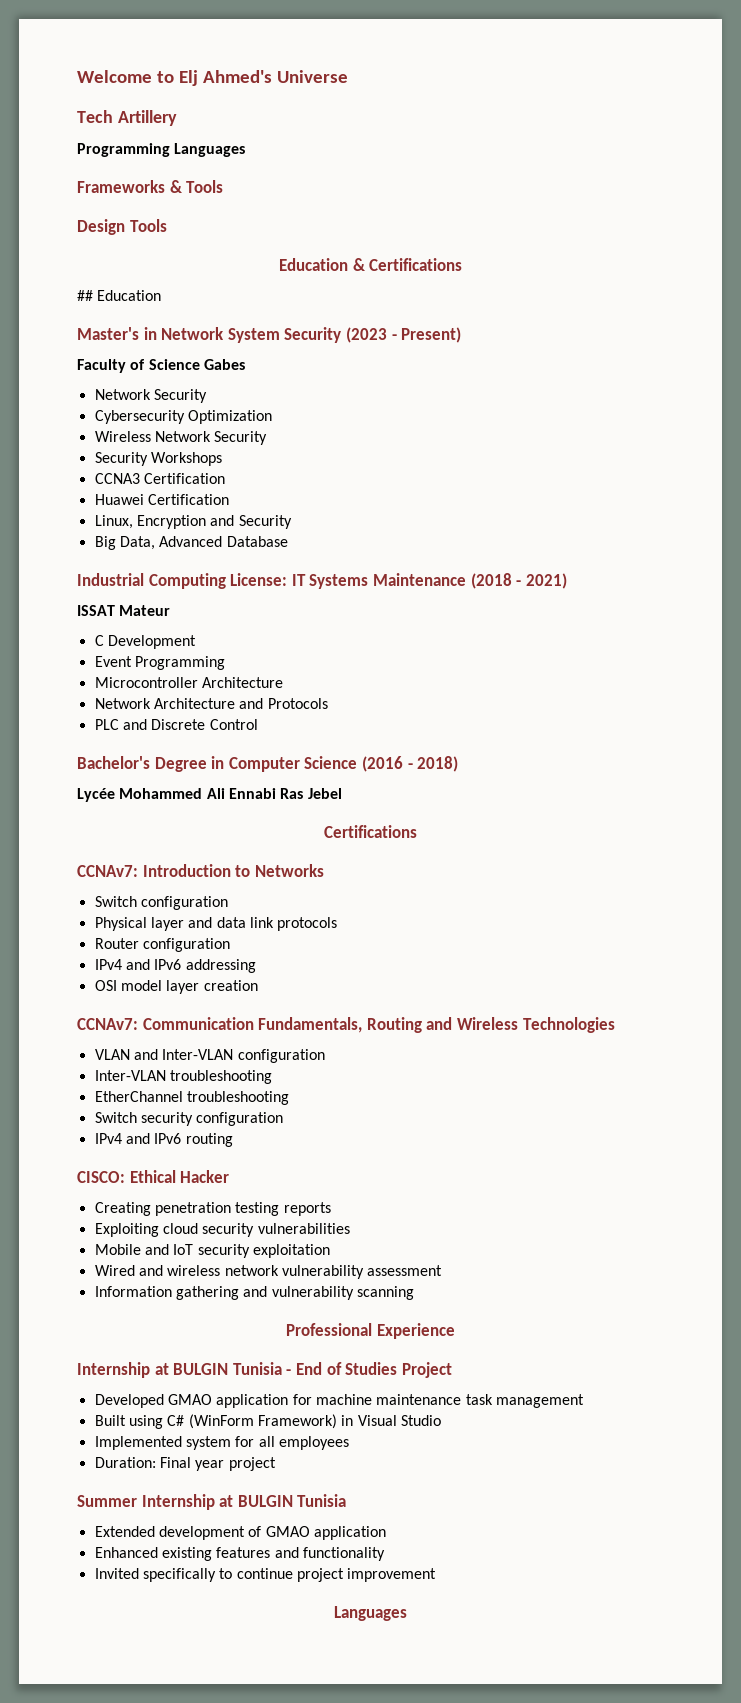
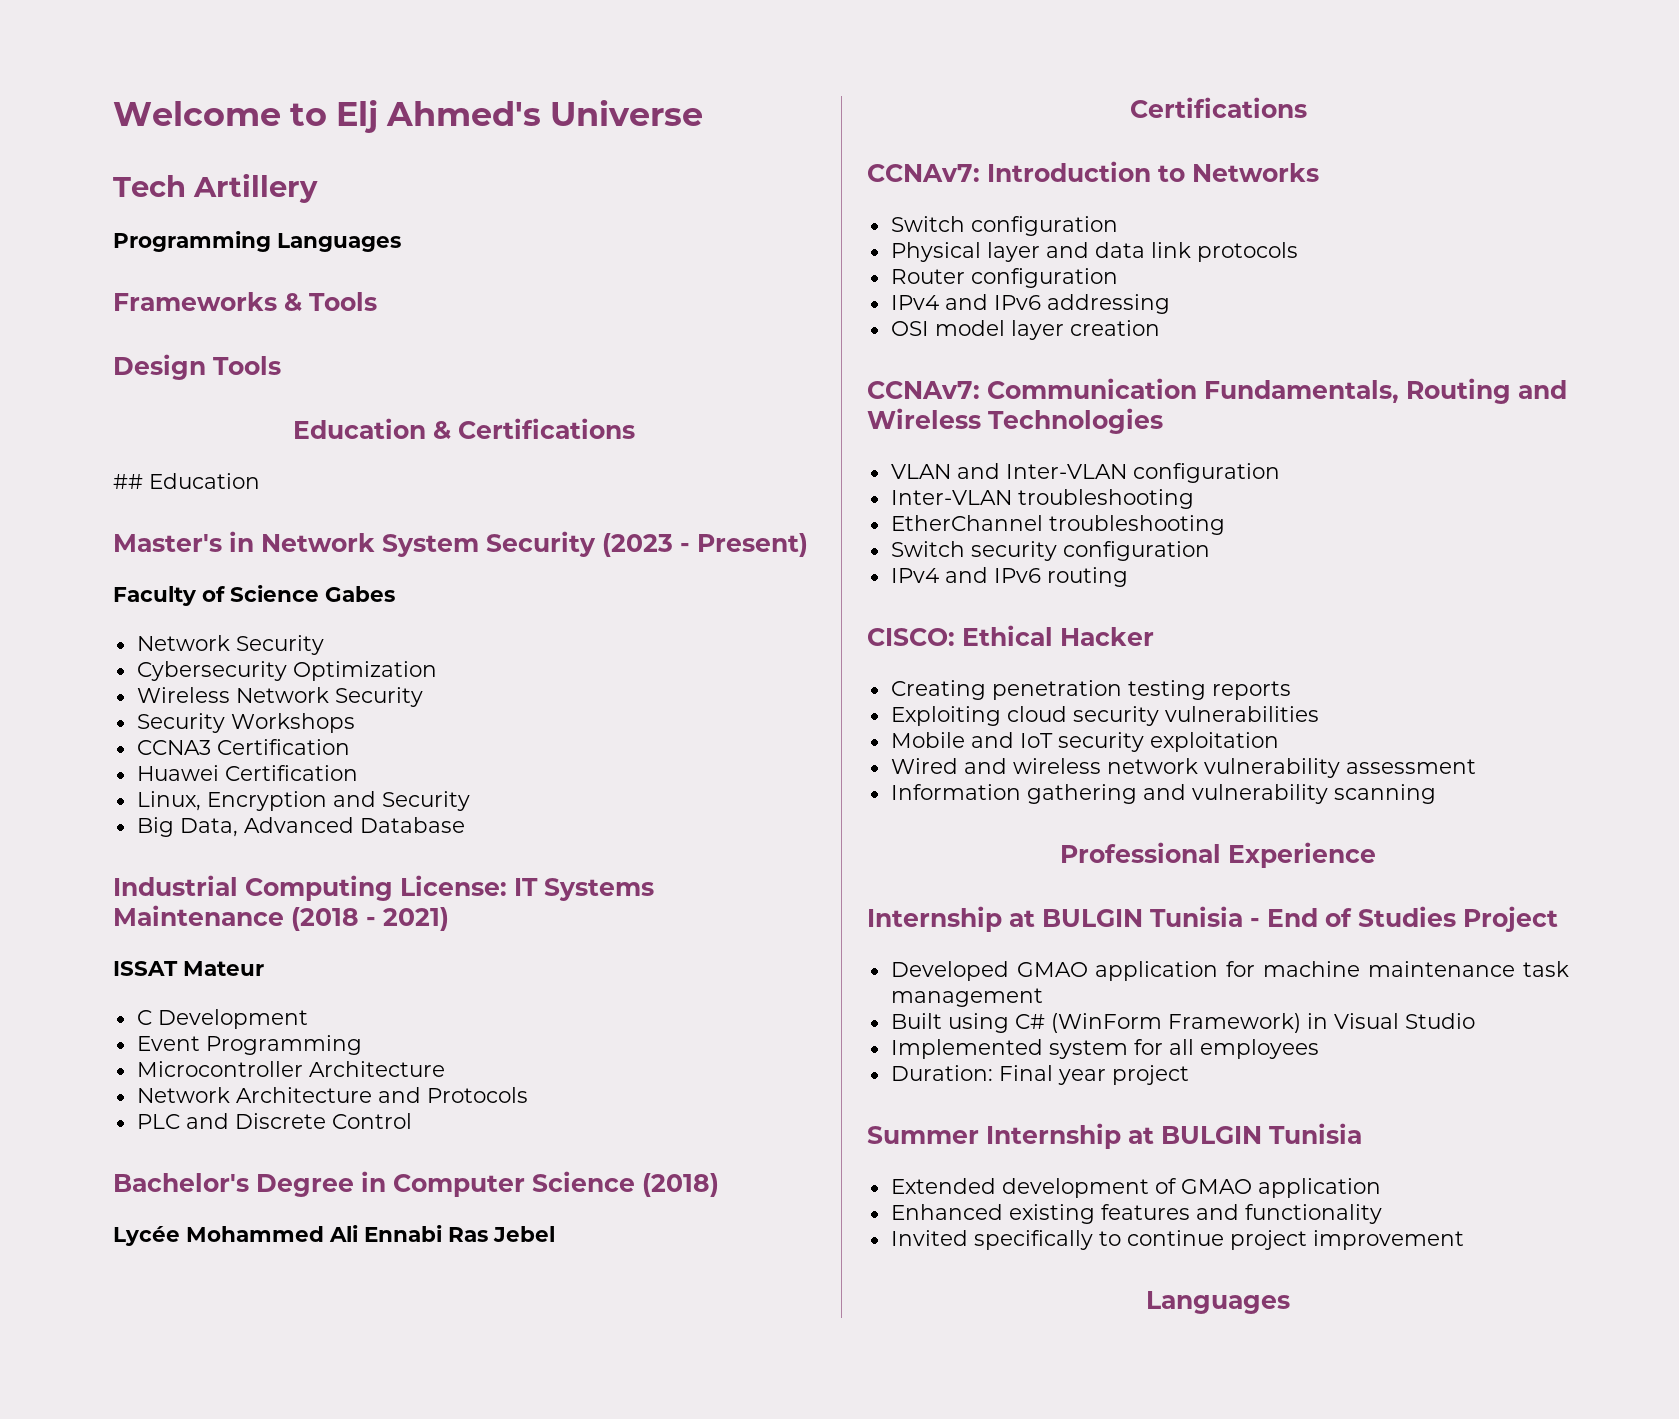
[361,756,459,772] (2016 - 2018) -> [642,1173,719,1197] (2018)

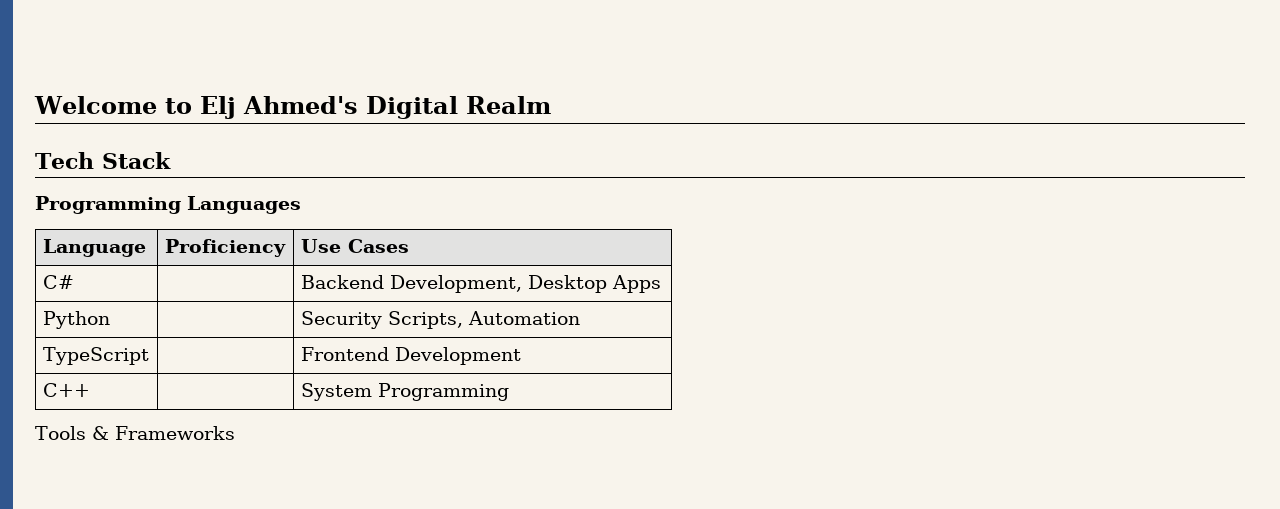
[550,100,704,126] Universe -> [365,96,551,119] Digital Realm
[193,173,318,203] Artillery -> [101,152,171,169] Stack
[113,292,377,311] [113,354,281,380] [293,418,635,439] [113,473,260,489] [113,531,808,557] [113,585,395,606] [136,635,324,655] [136,661,437,681] [136,687,423,707] [136,713,355,733] [136,739,350,755] [136,765,358,781] [136,791,470,811] [136,817,465,837] [113,875,654,901] [113,905,449,931] [113,961,264,976] [136,1009,308,1029] [136,1035,362,1055] [136,1061,445,1077] [136,1087,528,1103] [136,1113,412,1129] [113,1171,719,1197] [113,1225,555,1246] [1129,97,1307,118] [867,161,1319,182] [890,216,1118,236] [890,242,1298,262] [890,268,1118,288] [890,294,1170,314] [890,320,1160,340] [867,378,1567,404] [867,408,1163,434] [890,463,1280,483] [890,489,1194,509] [890,515,1225,535] [890,541,1210,561] [890,567,1128,587] [867,625,1154,646] [890,680,1291,700] [890,706,1319,726] [890,732,1279,752] [890,758,1476,778] [890,784,1436,804] [1060,842,1376,868] [867,906,1558,932] [890,961,1569,981] [890,988,1043,1007] [890,1013,1475,1033] [890,1039,1319,1059] [890,1065,1189,1085] [867,1123,1362,1149] [890,1178,1381,1198] [890,1204,1382,1224] [890,1230,1464,1250] [1146,1291,1290,1314] // Frameworks & Tools // Design Tools // Education & Certifications // ## Education // Master's in Network System Security (2023 - Present) // Faculty of Science Gabes // Network Security // Cybersecurity Optimization // Wireless Network Security // Security Workshops // CCNA3 Certification // Huawei Certification // Linux, Encryption and Security // Big Data, Advanced Database // Industrial Computing License: IT Systems Maintenance (2018 - 2021) // ISSAT Mateur // C Development // Event Programming // Microcontroller Architecture // Network Architecture and Protocols // PLC and Discrete Control // Bachelor's Degree in Computer Science (2018) // Lycée Mohammed Ali Ennabi Ras Jebel // Certifications // CCNAv7: Introduction to Networks // Switch configuration // Physical layer and data link protocols // Router configuration // IPv4 and IPv6 addressing // OSI model layer creation // CCNAv7: Communication Fundamentals, Routing and Wireless Technologies // VLAN and Inter-VLAN configuration // Inter-VLAN troubleshooting // EtherChannel troubleshooting // Switch security configuration // IPv4 and IPv6 routing // CISCO: Ethical Hacker // Creating penetration testing reports // Exploiting cloud security vulnerabilities // Mobile and IoT security exploitation // Wired and wireless network vulnerability assessment // Information gathering and vulnerability scanning // Professional Experience // Internship at BULGIN Tunisia - End of Studies Project // Developed GMAO application for machine maintenance task management // Built using C# (WinForm Framework) in Visual Studio // Implemented system for all employees // Duration: Final year project // Summer Internship at BULGIN Tunisia // Extended development of GMAO application // Enhanced existing features and functionality // Invited specifically to continue project improvement // Languages -> [42,239,146,257] [164,239,286,257] [300,239,409,253] [42,275,74,289] [300,275,661,293] [42,311,110,329] [300,311,580,329] [42,347,149,365] [300,347,521,365] [42,383,90,397] [300,383,509,401] [35,426,235,440] // Language | Proficiency | Use Cases // C# | | Backend Development, Desktop Apps // Python | | Security Scripts, Automation // TypeScript | | Frontend Development // C++ | | System Programming // Tools & Frameworks

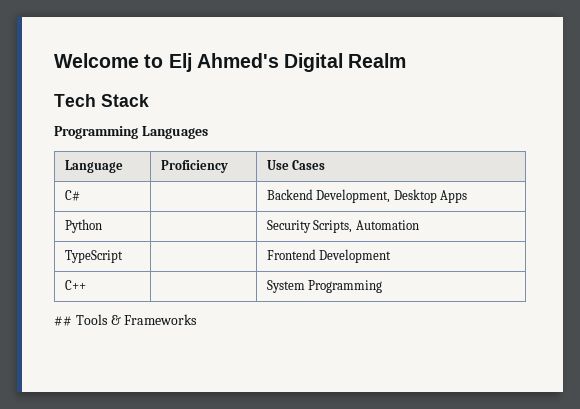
(509, 392) none -> [54,316,72,326] ##

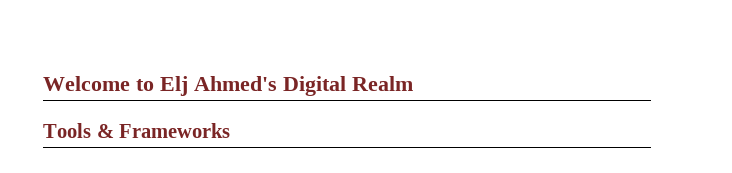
[54,94,149,107] [54,126,208,139] [65,160,124,173] [161,160,229,173] [267,160,326,170] [65,190,81,201] [267,189,468,203] [65,219,103,233] [267,220,419,233] [65,250,124,263] [267,249,392,263] [65,280,87,290] [267,280,383,293] [54,316,72,326] Tech Stack // Programming Languages // Language | Proficiency | Use Cases // C# | | Backend Development, Desktop Apps // Python | | Security Scripts, Automation // TypeScript | | Frontend Development // C++ | | System Programming // ## -> (413, 83) none

